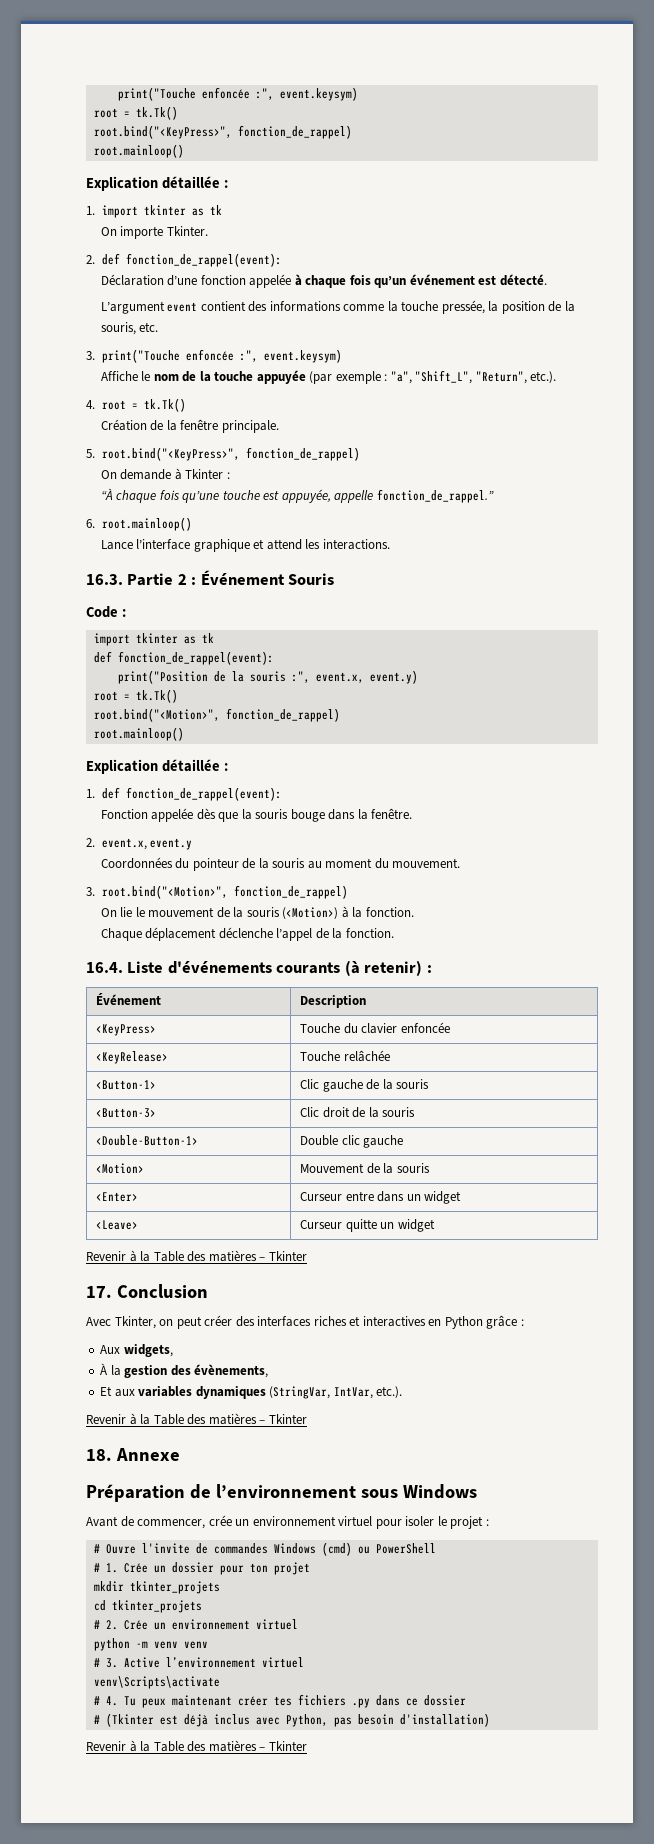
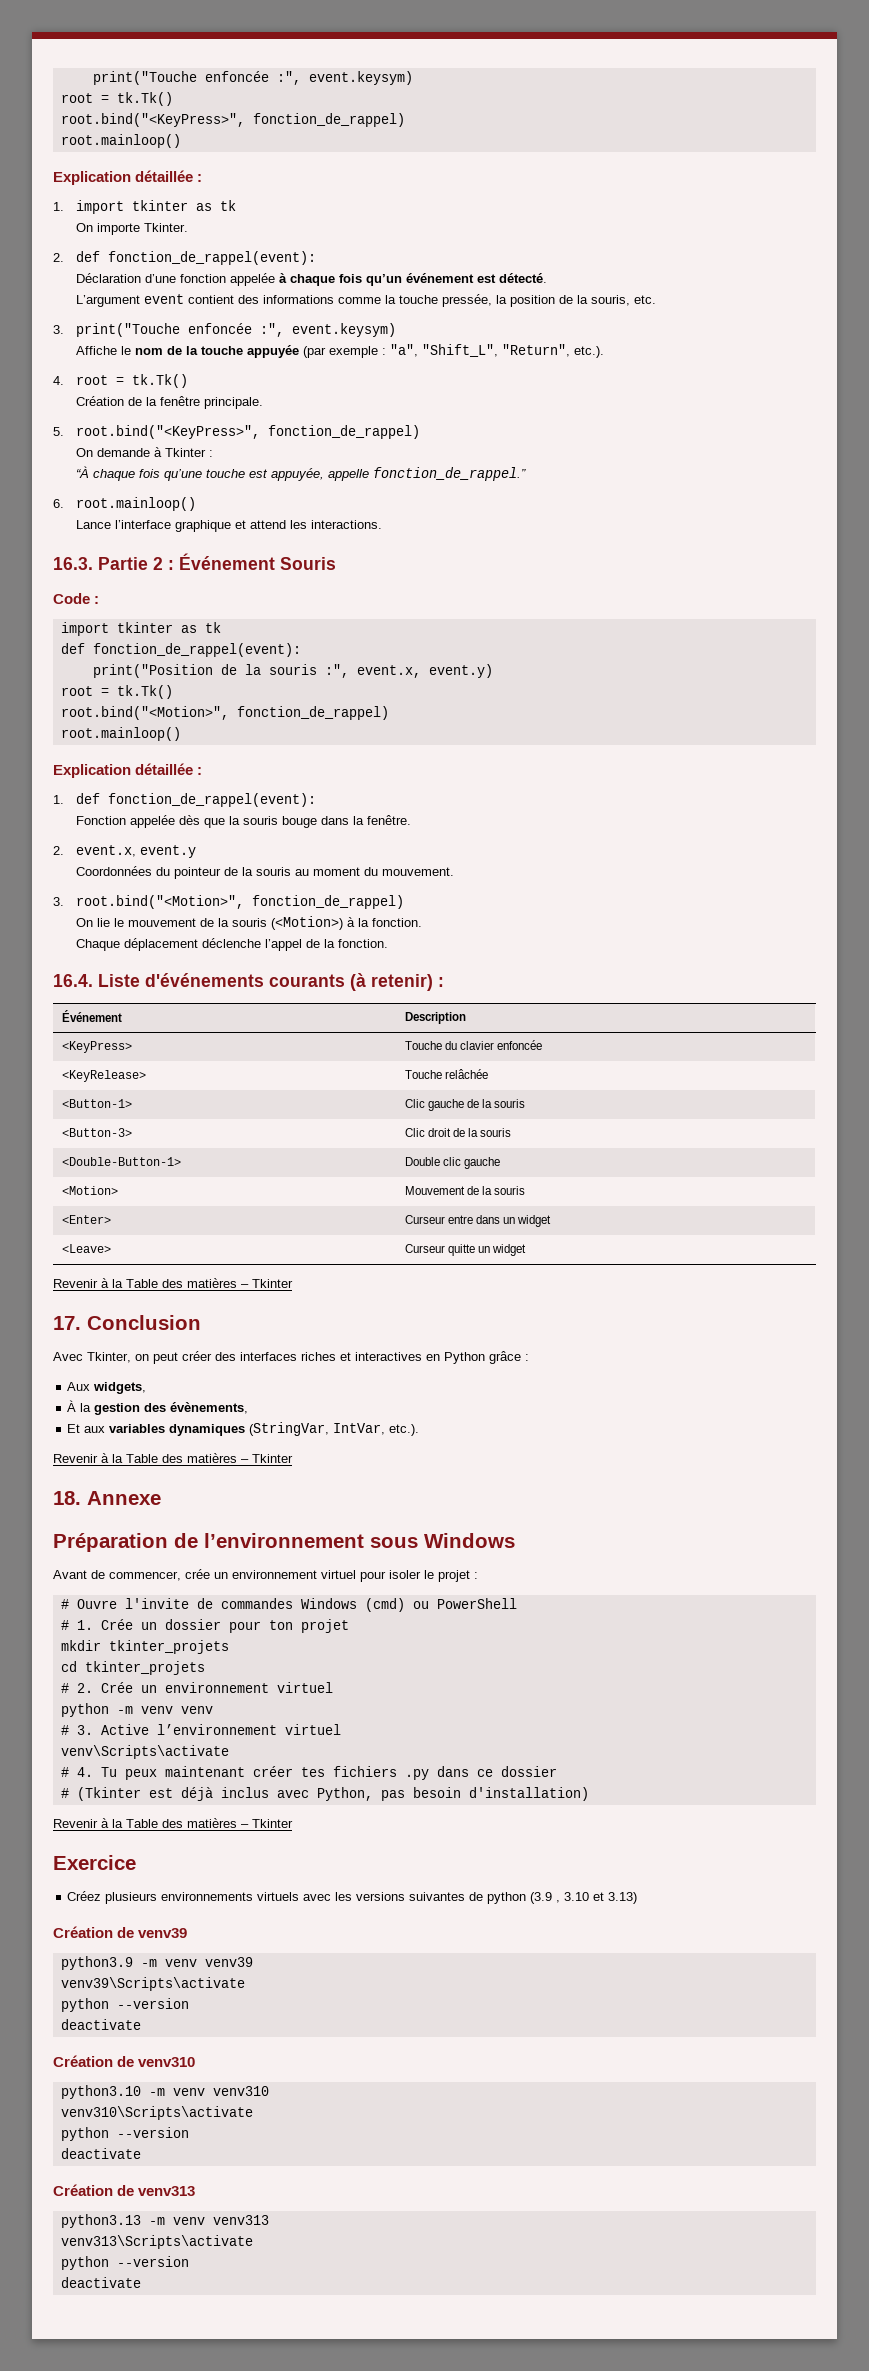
(307, 1746) none -> [53,1855,136,1870] [67,1891,638,1904] [53,1926,188,1938] [60,1956,253,1970] [60,1977,245,1991] [60,1998,189,2012] [60,2019,141,2030] [53,2055,196,2067] [60,2085,269,2099] [60,2106,253,2120] [60,2127,189,2141] [60,2148,141,2159] [53,2184,196,2196] [60,2214,269,2228] [60,2235,253,2249] [60,2256,189,2270] [60,2277,141,2288] // Exercice // Créez plusieurs environnements virtuels avec les versions suivantes de python (3.9 , 3.10 et 3.13) // Création de venv39 // python3.9 -m venv venv39 // venv39\Scripts\activate // python --version // deactivate // Création de venv310 // python3.10 -m venv venv310 // venv310\Scripts\activate // python --version // deactivate // Création de venv313 // python3.13 -m venv venv313 // venv313\Scripts\activate // python --version // deactivate

